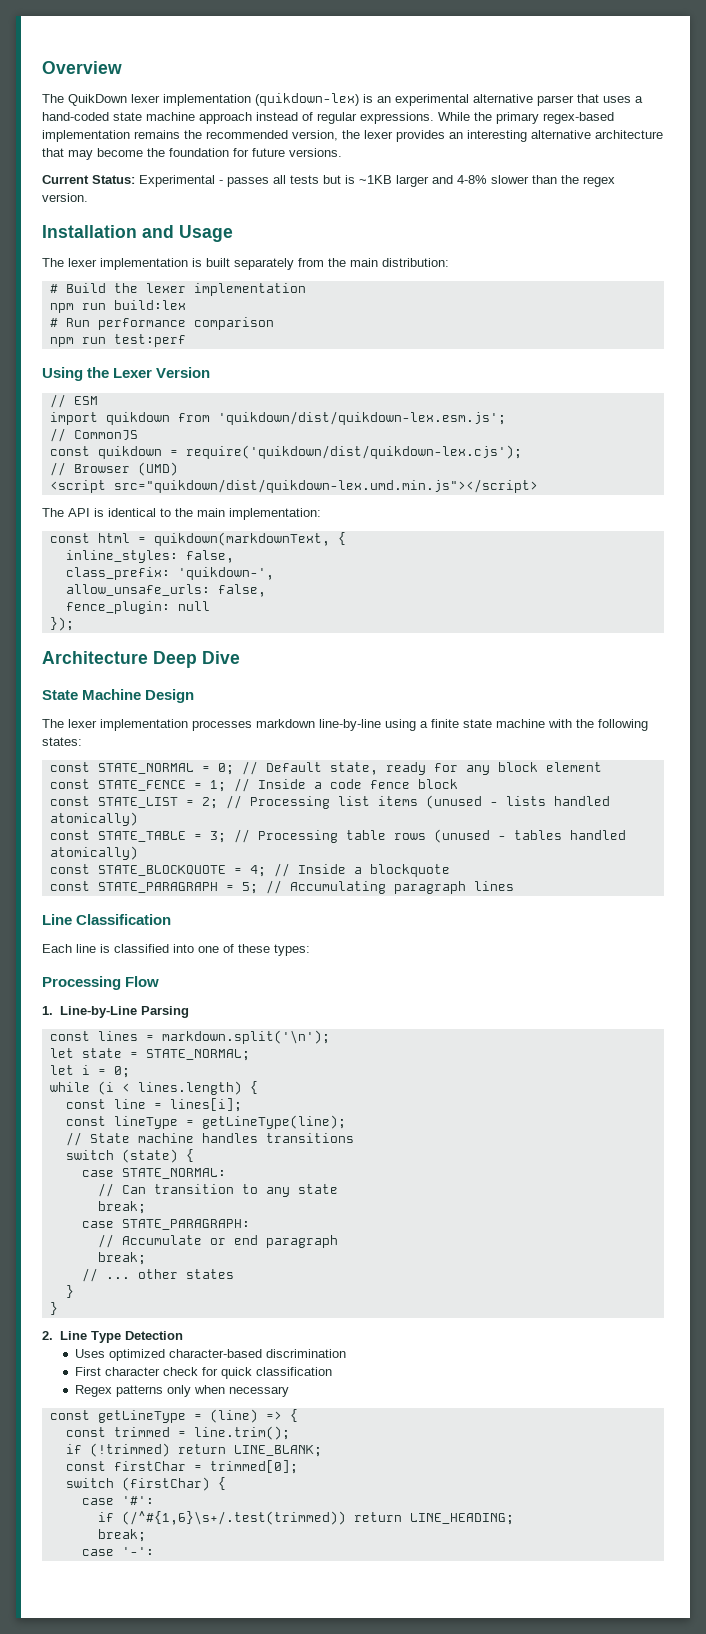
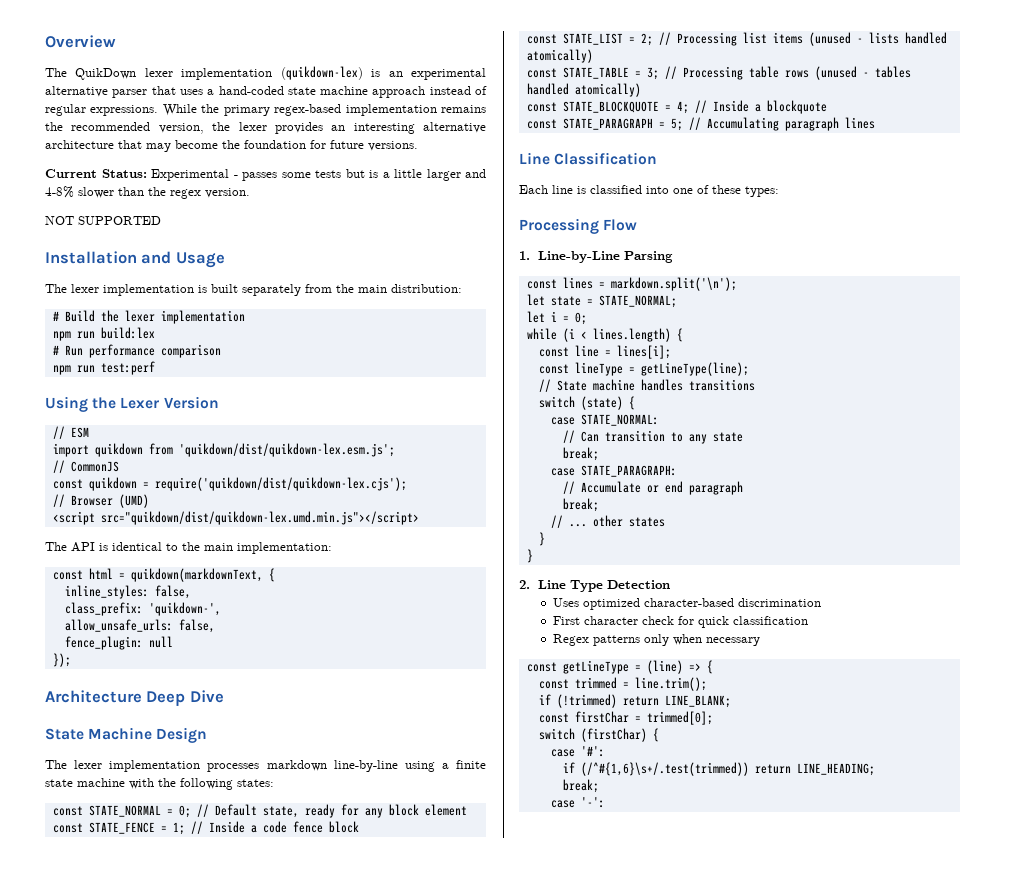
[273,175,286,184] all -> [281,172,311,178] some
[359,175,392,184] ~1KB -> [382,169,422,178] a little
(88, 197) none -> [45,216,161,225] // NOT SUPPORTED

